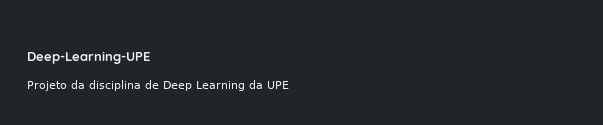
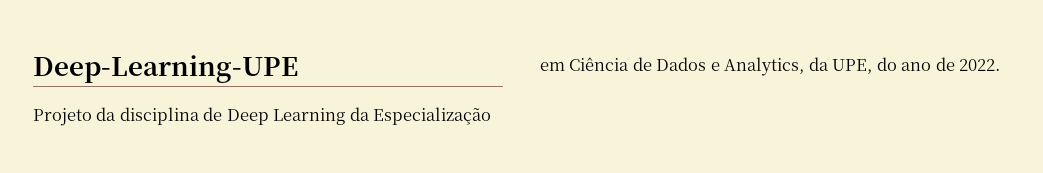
[267,81,289,89] UPE -> [373,107,492,125] [540,57,1001,76] Especialização em Ciência de Dados e Analytics, da UPE, do ano de 2022.

